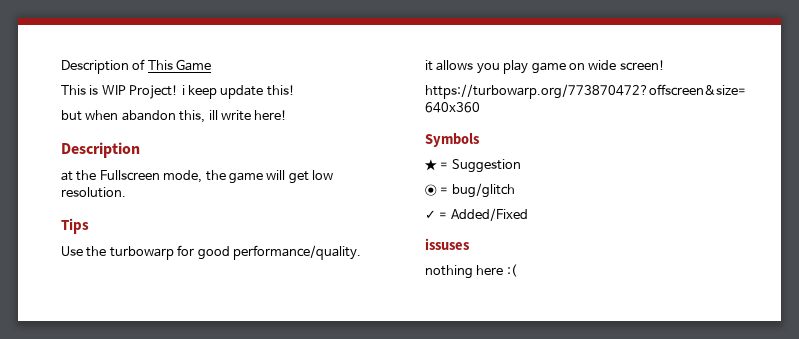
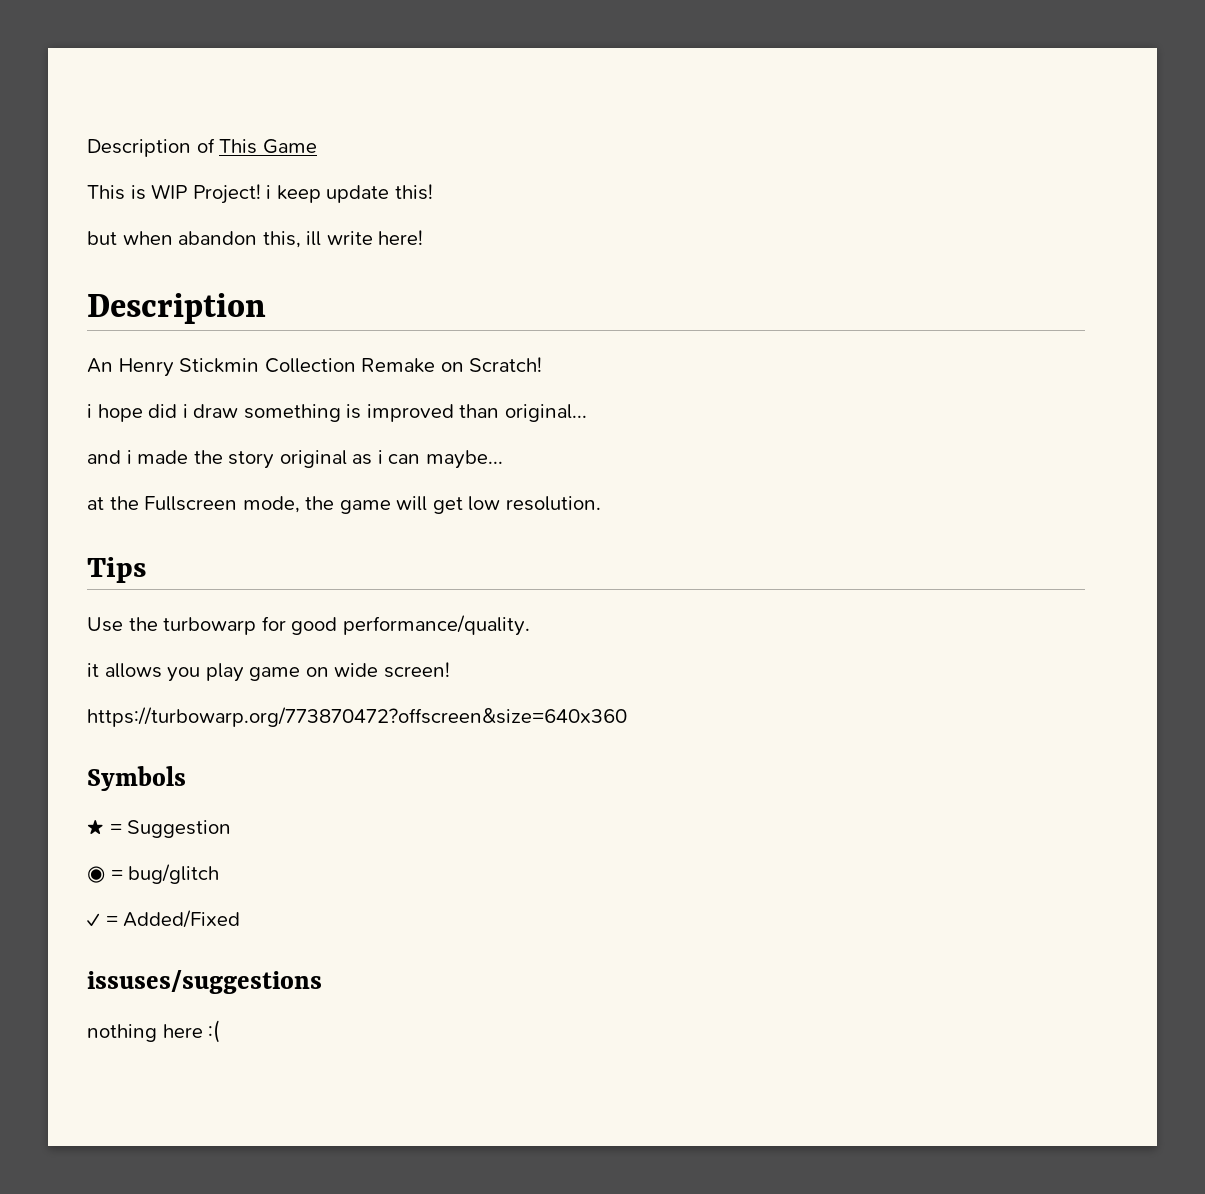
(140, 150) none -> [87,357,543,377] [87,404,587,422] [87,450,503,469] // An Henry Stickmin Collection Remake on Scratch! // i hope did i draw something is improved than original... // and i made the story original as i can maybe...
[425,238,470,250] issuses -> [87,970,322,994] issuses/suggestions

